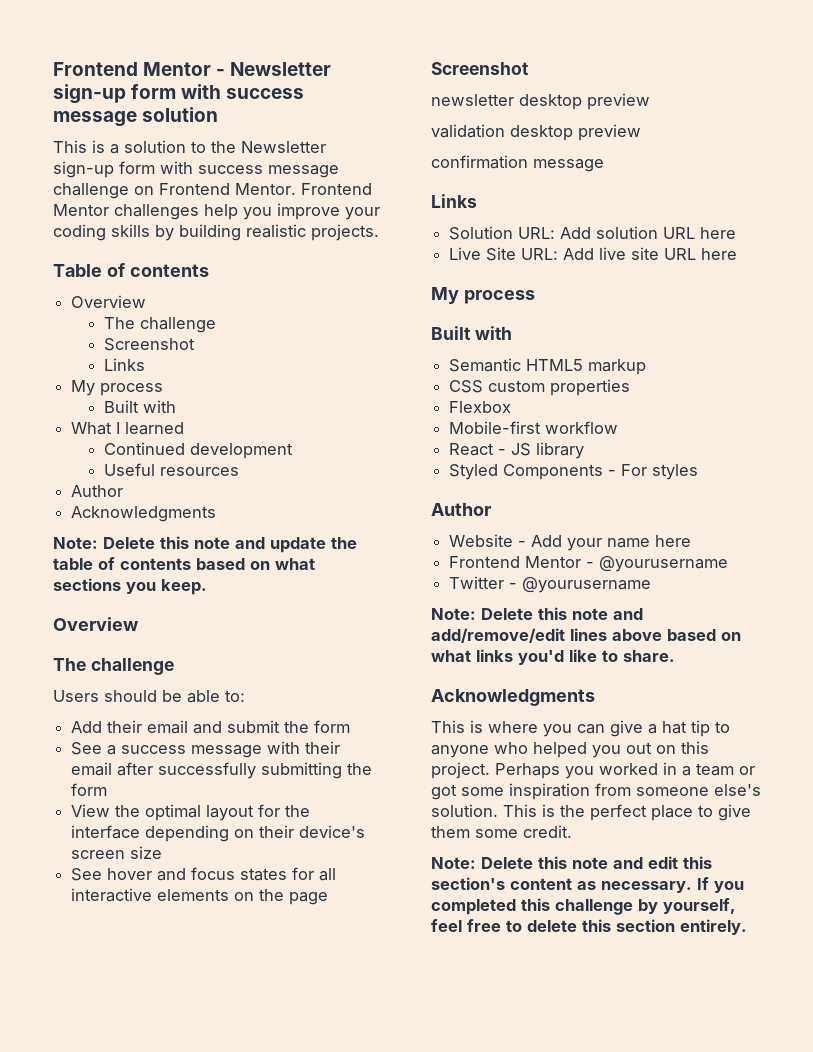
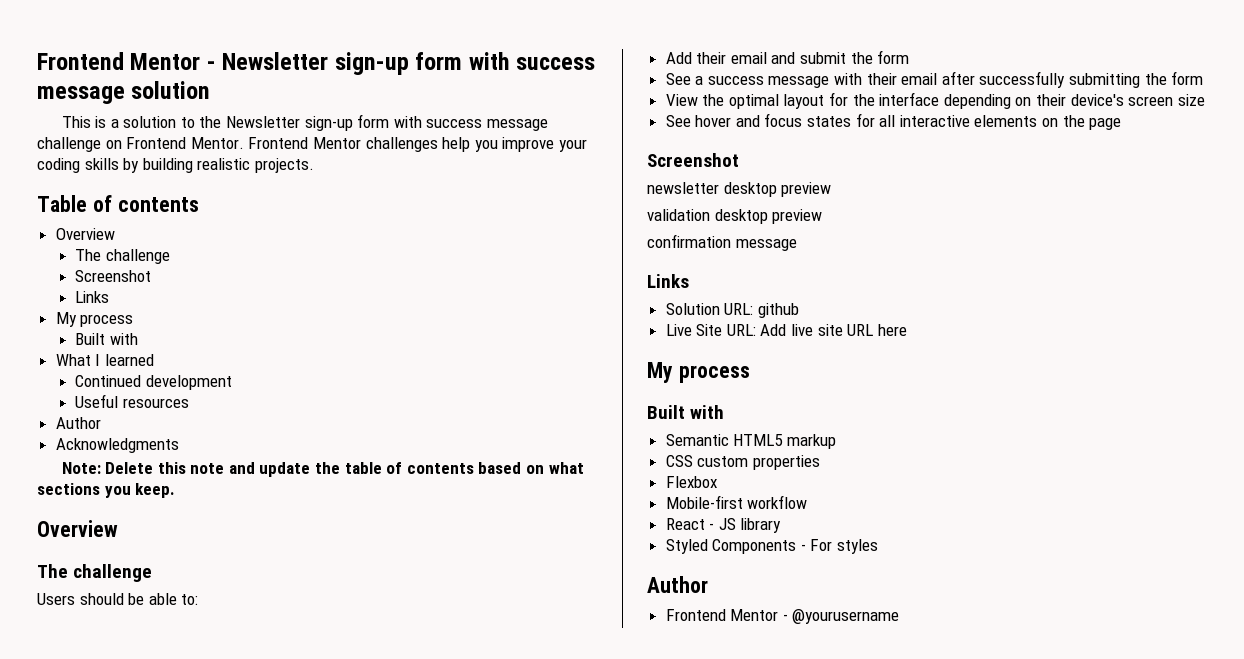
[560,226,737,239] Add solution URL here -> [757,303,799,318] github
[449,534,692,551] [449,556,729,572] [449,576,652,593] [431,607,643,620] [431,628,741,643] [431,649,675,665] [431,689,595,706] [431,720,730,737] [431,741,709,758] [431,762,755,779] [431,783,761,800] [431,804,751,821] [431,825,572,838] [431,856,712,869] [431,877,744,893] [431,898,736,915] [431,919,747,935] Website - Add your name here // Frontend Mentor - @yourusername // Twitter - @yourusername // Note: Delete this note and add/remove/edit lines above based on what links you'd like to share. // Acknowledgments // This is where you can give a hat tip to anyone who helped you out on this project. Perhaps you worked in a team or got some inspiration from someone else's solution. This is the perfect place to give them some credit. // Note: Delete this note and edit this section's content as necessary. If you completed this challenge by yourself, feel free to delete this section entirely. -> [665,609,900,624] Frontend Mentor - @yourusername

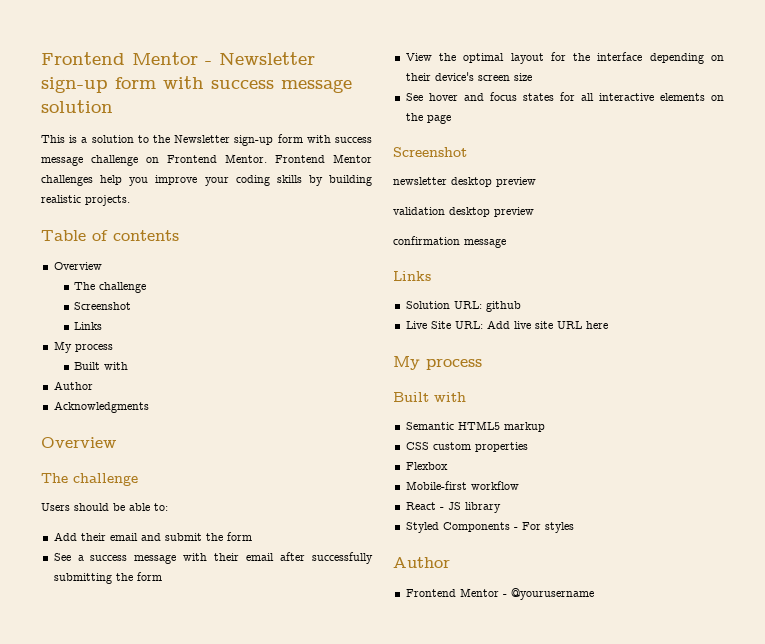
[55,354,154,366] [75,375,232,390] [75,394,189,408] [55,417,101,429] [55,438,179,453] [61,462,584,477] [37,483,176,498] What I learned // Continued development // Useful resources // Author // Acknowledgments // Note: Delete this note and update the table of contents based on what sections you keep. -> [53,381,93,390] [53,401,149,413] Author // Acknowledgments

